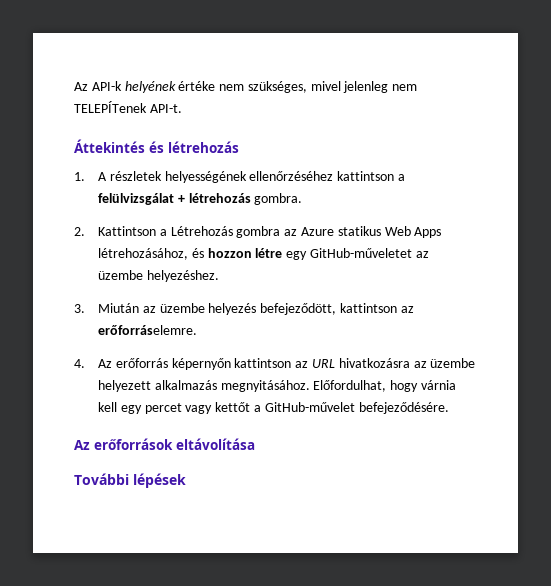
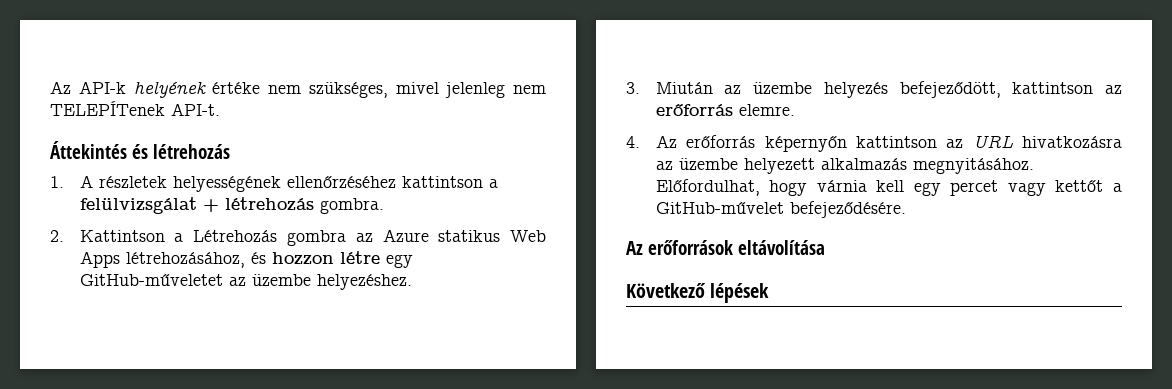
[98,325,198,335] erőforráselemre. -> [655,104,795,116] erőforrás elemre.
[74,473,129,485] További -> [626,283,706,298] Következő

